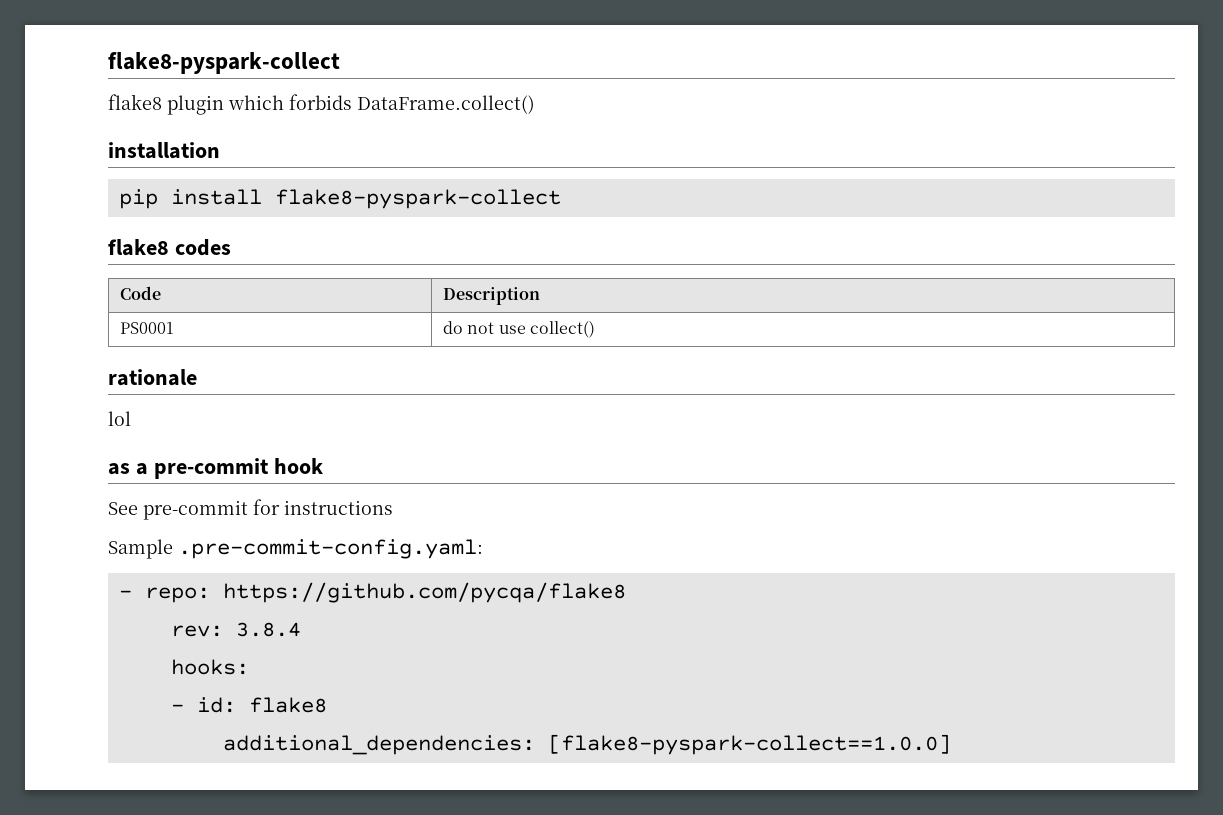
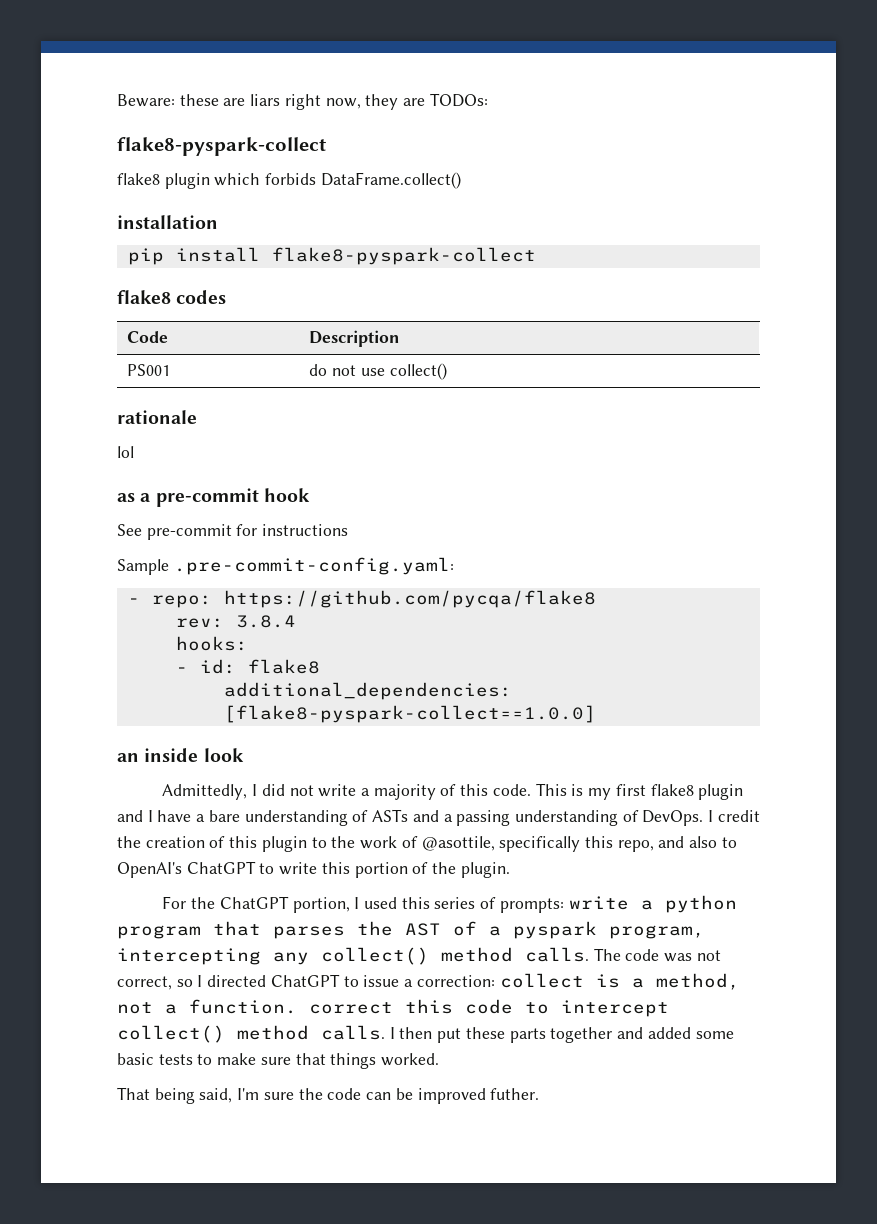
(108, 63) none -> [117,93,488,110] Beware: these are liars right now, they are TODOs: //
[119,322,174,334] PS0001 -> [127,364,171,376] PS001
(951, 744) none -> [117,748,244,762] [162,783,744,800] [117,809,760,826] [117,836,737,852] [117,861,510,878] [162,895,737,913] [117,921,705,939] [117,947,721,965] [117,973,740,990] [117,999,669,1017] [117,1025,734,1043] [117,1053,440,1069] [117,1087,540,1104] // an inside look // Admittedly, I did not write a majority of this code. This is my first flake8 plugin and I have a bare understanding of ASTs and a passing understanding of DevOps. I credit the creation of this plugin to the work of @asottile, specifically this repo, and also to OpenAI's ChatGPT to write this portion of the plugin. // For the ChatGPT portion, I used this series of prompts: write a python program that parses the AST of a pyspark program, intercepting any collect() method calls. The code was not correct, so I directed ChatGPT to issue a correction: collect is a method, not a function. correct this code to intercept collect() method calls. I then put these parts together and added some basic tests to make sure that things worked. // That being said, I'm sure the code can be improved futher.

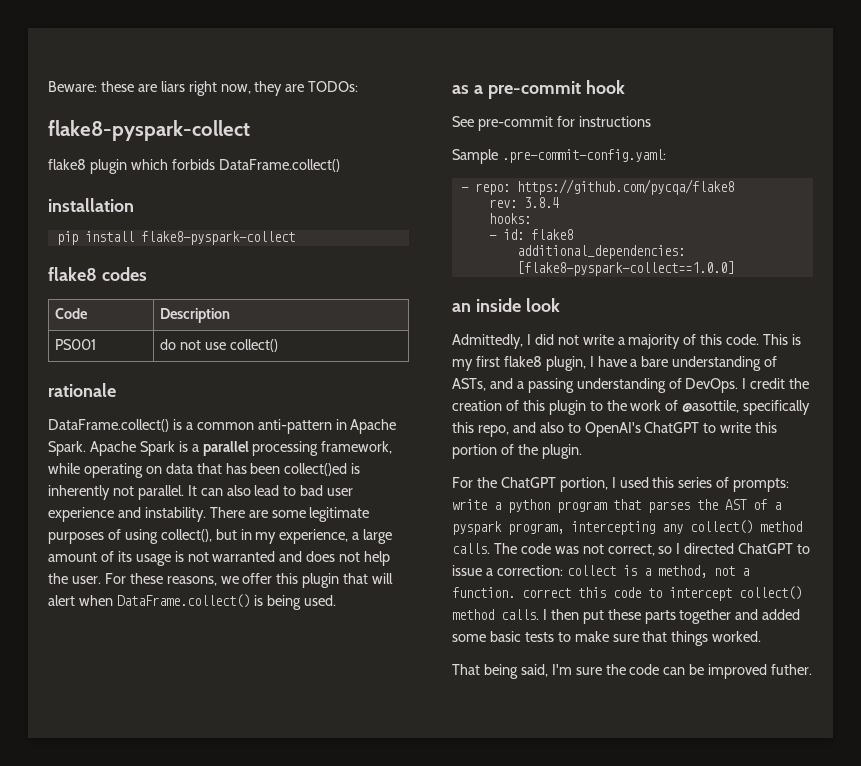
[117,446,134,458] lol -> [48,419,397,434] [48,441,393,456] [48,463,361,478] [48,485,354,500] [48,507,370,522] [48,529,393,544] [48,551,391,566] [48,573,394,588] [48,594,336,610] DataFrame.collect() is a common anti-pattern in Apache Spark. Apache Spark is a parallel processing framework, while operating on data that has been collect()ed is inherently not parallel. It can also lead to bad user experience and instability. There are some legitimate purposes of using collect(), but in my experience, a large amount of its usage is not warranted and does not help the user. For these reasons, we offer this plugin that will alert when DataFrame.collect() is being used.
[698,784,744,800] [117,810,143,822] plugin and -> [545,356,586,371] plugin,
[372,809,409,822] ASTs -> [452,378,486,391] ASTs,

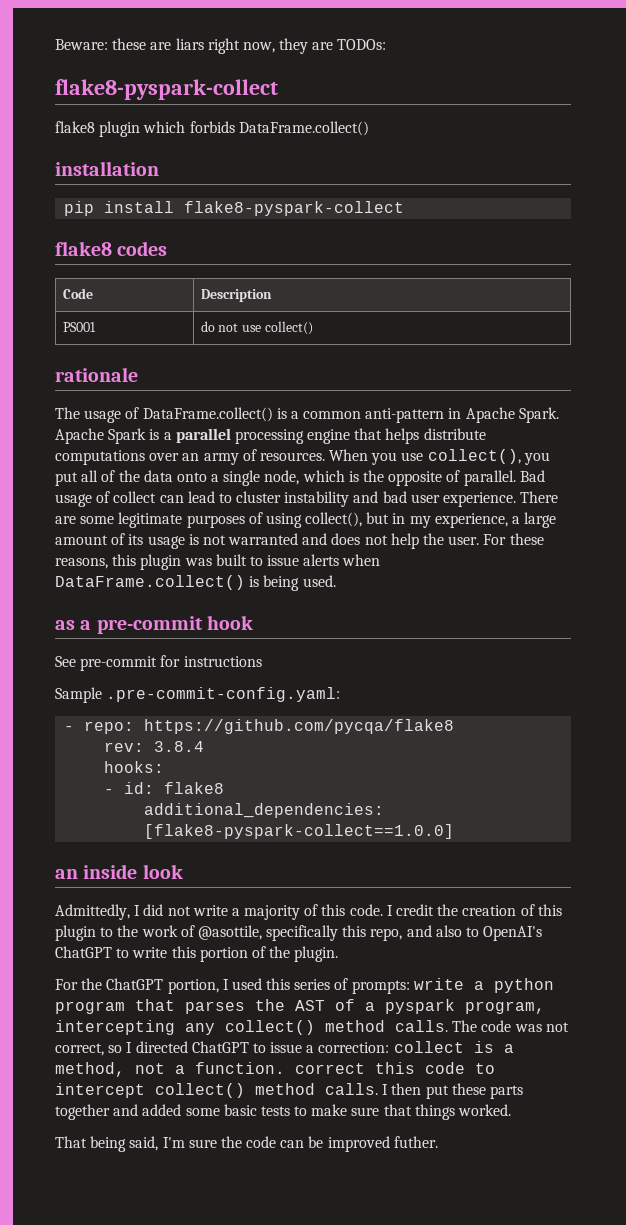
(116, 390) none -> [55,407,140,423] The usage of
[321,441,393,454] [48,463,361,478] [48,485,354,500] [48,507,206,522] framework, while operating on data that has been collect()ed is inherently not parallel. It can also lead to bad user experience and instability. -> [307,428,486,444] [55,449,550,465] [55,470,545,486] [55,491,517,507] engine that helps distribute computations over an army of resources. When you use collect(), you put all of the data onto a single node, which is the opposite of parallel. Bad usage of collect can lead to cluster instability and bad user experience.
[220,573,394,588] [48,595,75,606] we offer this plugin that will alert -> [112,554,340,570] this plugin was built to issue alerts
[763,334,802,345] [452,356,778,371] [452,378,739,393] This is my first flake8 plugin, I have a bare understanding of ASTs, and a passing understanding of DevOps. -> (383, 910) none

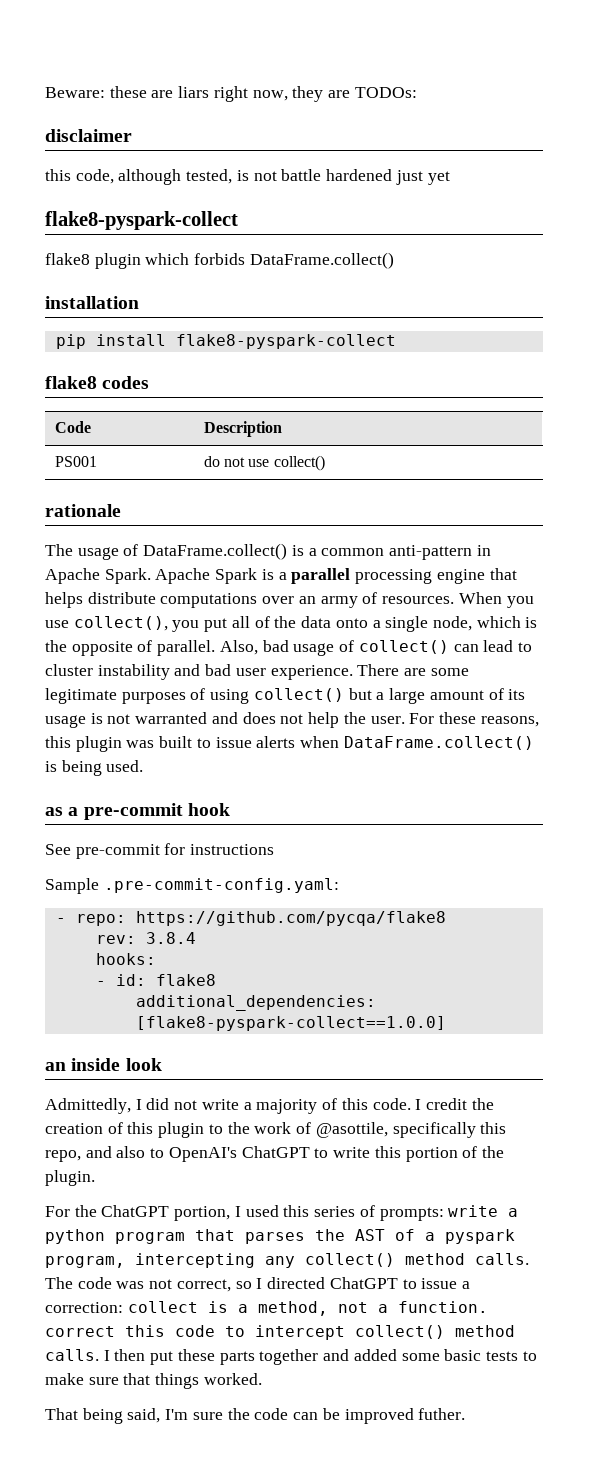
(387, 44) none -> [45,129,132,142] [45,169,450,185] // disclaimer // this code, although tested, is not battle hardened just yet
[519,470,545,482] [55,491,157,507] Bad usage of collect -> [219,640,449,656] Also, bad usage of collect()
[305,512,508,528] collect(), but in my experience, -> [253,688,372,702] collect() but

